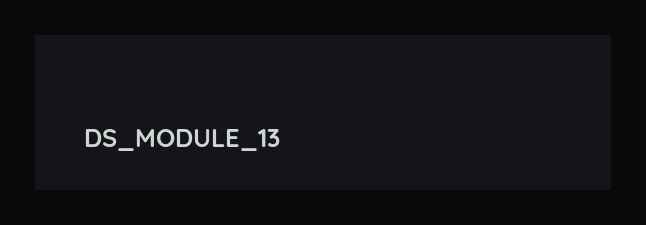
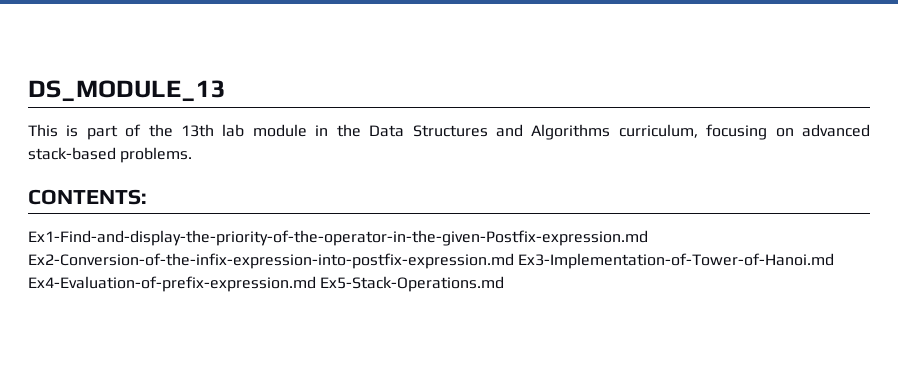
(280, 140) none -> [28,124,870,140] [28,147,193,163] [28,189,147,205] [28,230,648,246] [28,253,835,269] [28,276,505,292] // This is part of the 13th lab module in the Data Structures and Algorithms curriculum, focusing on advanced stack-based problems. // CONTENTS: // Ex1-Find-and-display-the-priority-of-the-operator-in-the-given-Postfix-expression.md Ex2-Conversion-of-the-infix-expression-into-postfix-expression.md Ex3-Implementation-of-Tower-of-Hanoi.md Ex4-Evaluation-of-prefix-expression.md Ex5-Stack-Operations.md

